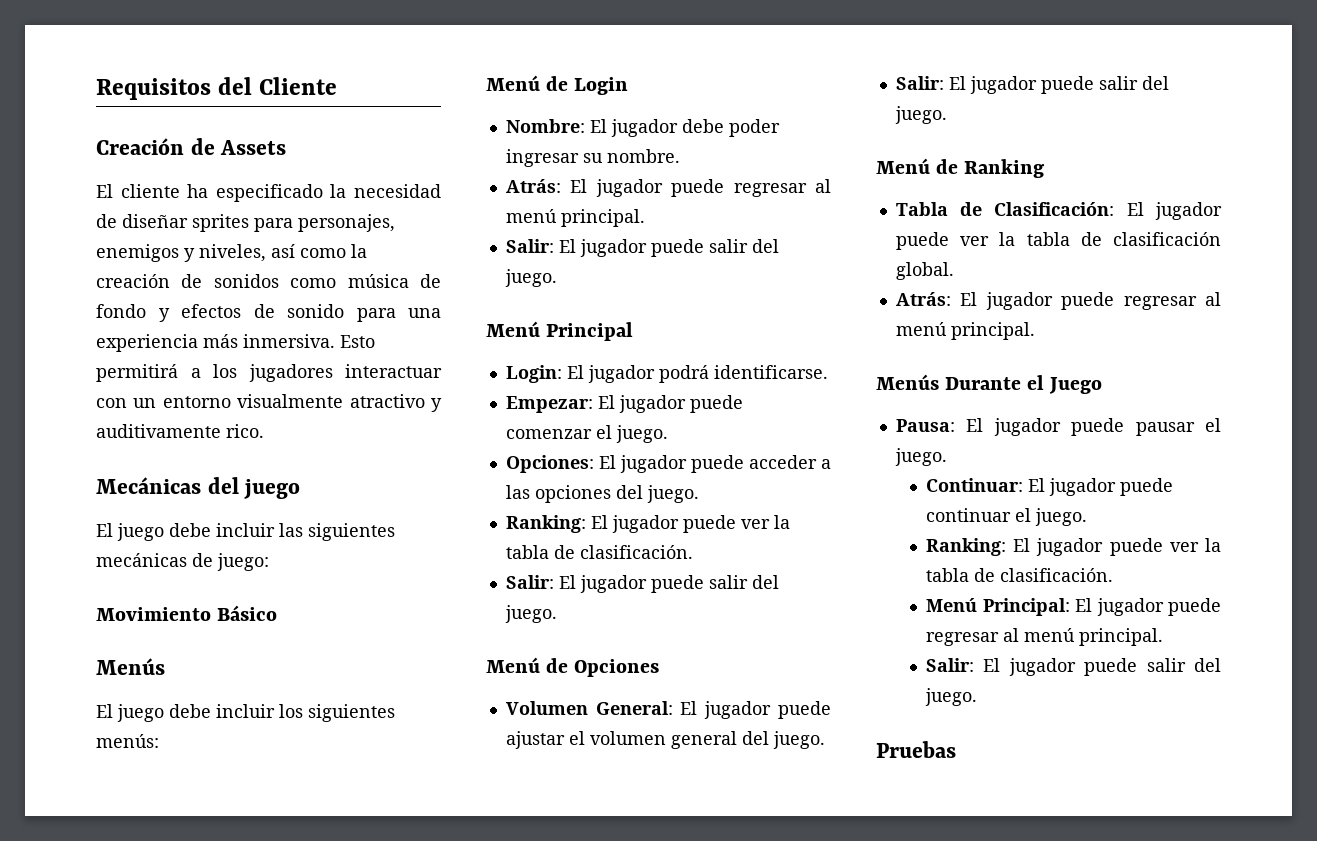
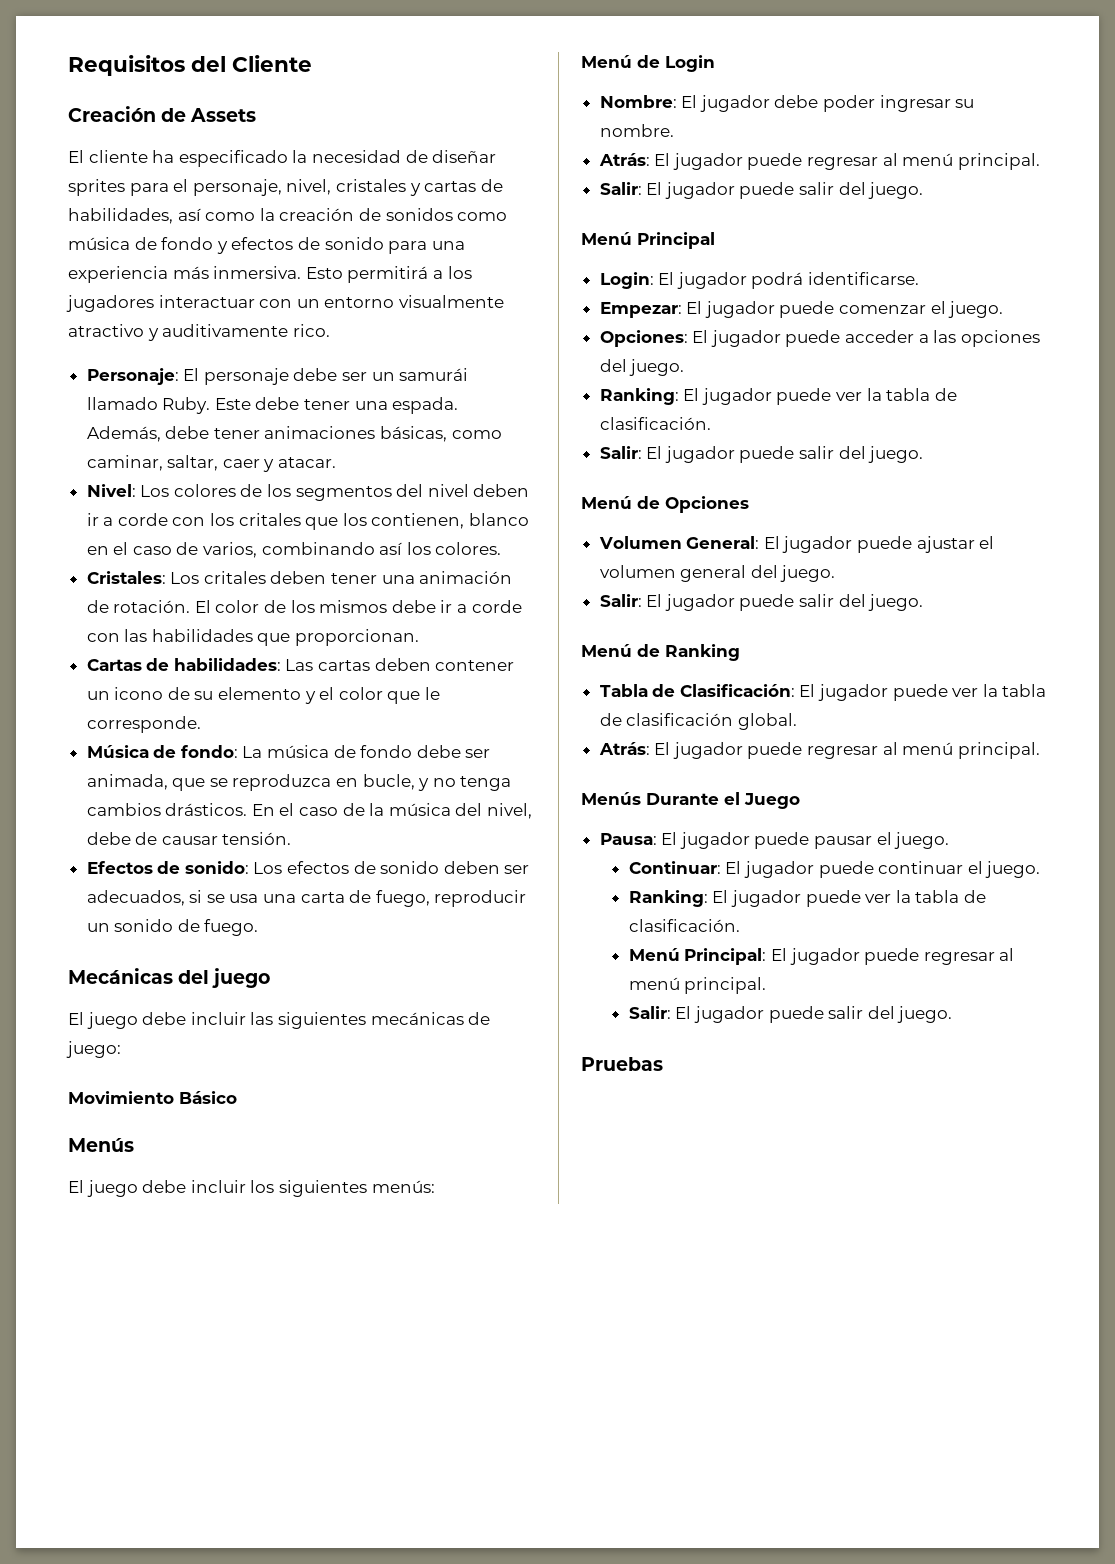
[298,214,395,232] [96,244,266,262] personajes, enemigos y niveles, -> [173,179,503,196] [68,208,173,224] el personaje, nivel, cristales y cartas de habilidades,
(264, 431) none -> [86,368,469,385] [86,397,459,414] [86,426,502,442] [86,455,337,472] [86,484,530,501] [86,513,530,530] [86,542,502,558] [86,571,513,584] [86,600,522,613] [86,629,420,646] [86,658,515,671] [86,687,441,704] [86,716,201,733] [86,745,491,758] [86,774,512,791] [86,803,533,819] [86,832,292,845] [86,861,530,874] [86,890,527,907] [86,919,259,936] // Personaje: El personaje debe ser un samurái llamado Ruby. Este debe tener una espada. Además, debe tener animaciones básicas, como caminar, saltar, caer y atacar. // Nivel: Los colores de los segmentos del nivel deben ir a corde con los critales que los contienen, blanco en el caso de varios, combinando así los colores. // Cristales: Los critales deben tener una animación de rotación. El color de los mismos debe ir a corde con las habilidades que proporcionan. // Cartas de habilidades: Las cartas deben contener un icono de su elemento y el color que le corresponde. // Música de fondo: La música de fondo debe ser animada, que se reproduzca en bucle, y no tenga cambios drásticos. En el caso de la música del nivel, debe de causar tensión. // Efectos de sonido: Los efectos de sonido deben ser adecuados, si se usa una carta de fuego, reproducir un sonido de fuego.

